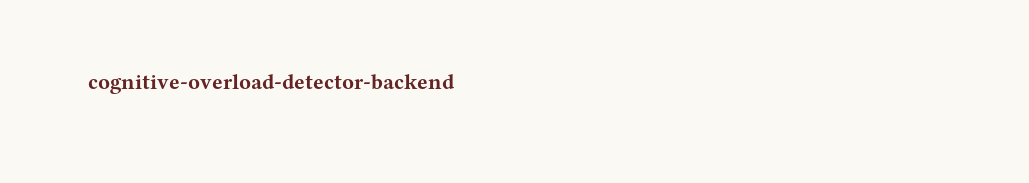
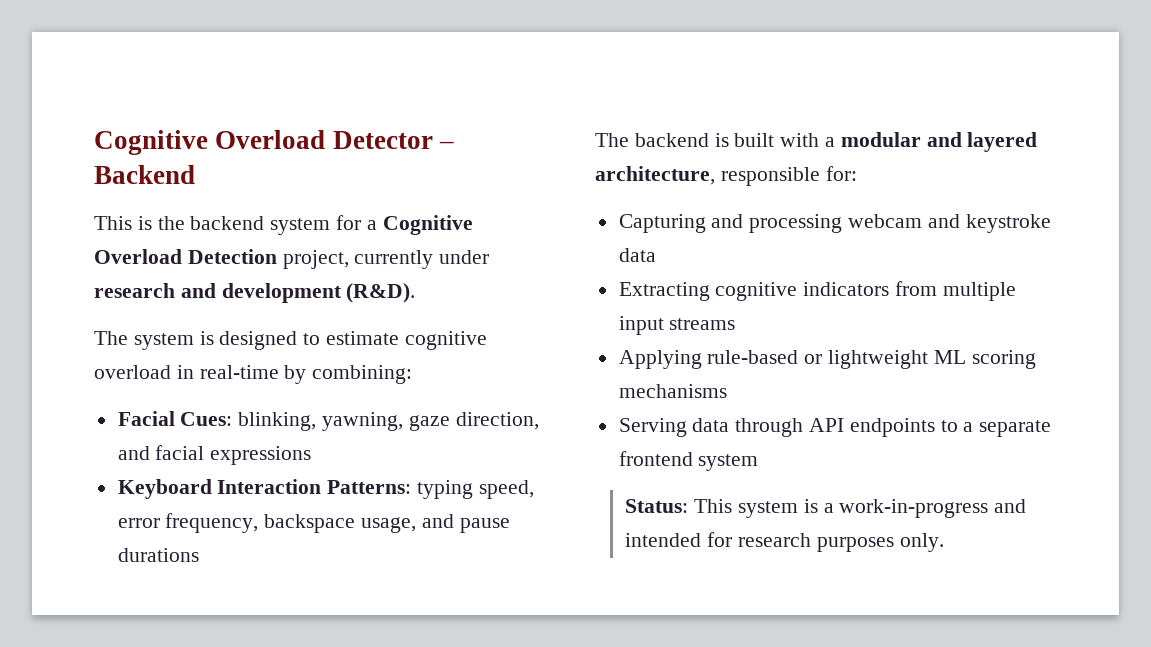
[88,74,455,94] cognitive-overload-detector-backend -> [94,130,454,155] [94,165,195,184] [94,215,473,235] [94,249,490,269] [94,283,416,303] [94,331,487,350] [94,365,413,384] [117,411,539,431] [117,445,312,465] [117,479,534,499] [117,513,510,533] [117,548,199,562] [595,132,1038,152] [595,166,857,186] [618,214,1051,233] [618,248,656,262] [618,281,1016,301] [618,316,736,335] [618,350,1036,369] [618,384,727,398] [618,418,1052,437] [618,451,759,471] [625,499,1027,518] [625,532,944,552] Cognitive Overload Detector – Backend // This is the backend system for a Cognitive Overload Detection project, currently under research and development (R&D). // The system is designed to estimate cognitive overload in real-time by combining: // Facial Cues: blinking, yawning, gaze direction, and facial expressions // Keyboard Interaction Patterns: typing speed, error frequency, backspace usage, and pause durations // The backend is built with a modular and layered architecture, responsible for: // Capturing and processing webcam and keystroke data // Extracting cognitive indicators from multiple input streams // Applying rule-based or lightweight ML scoring mechanisms // Serving data through API endpoints to a separate frontend system // Status: This system is a work-in-progress and intended for research purposes only.

